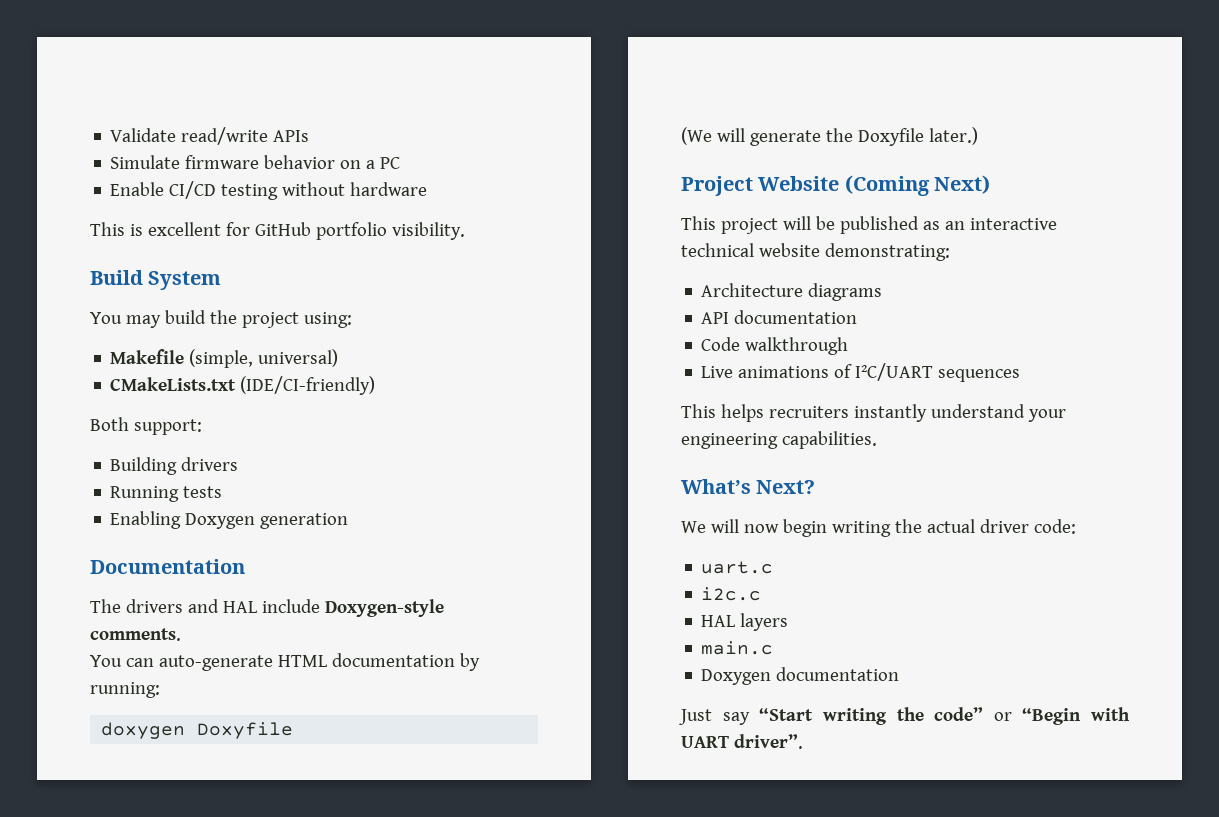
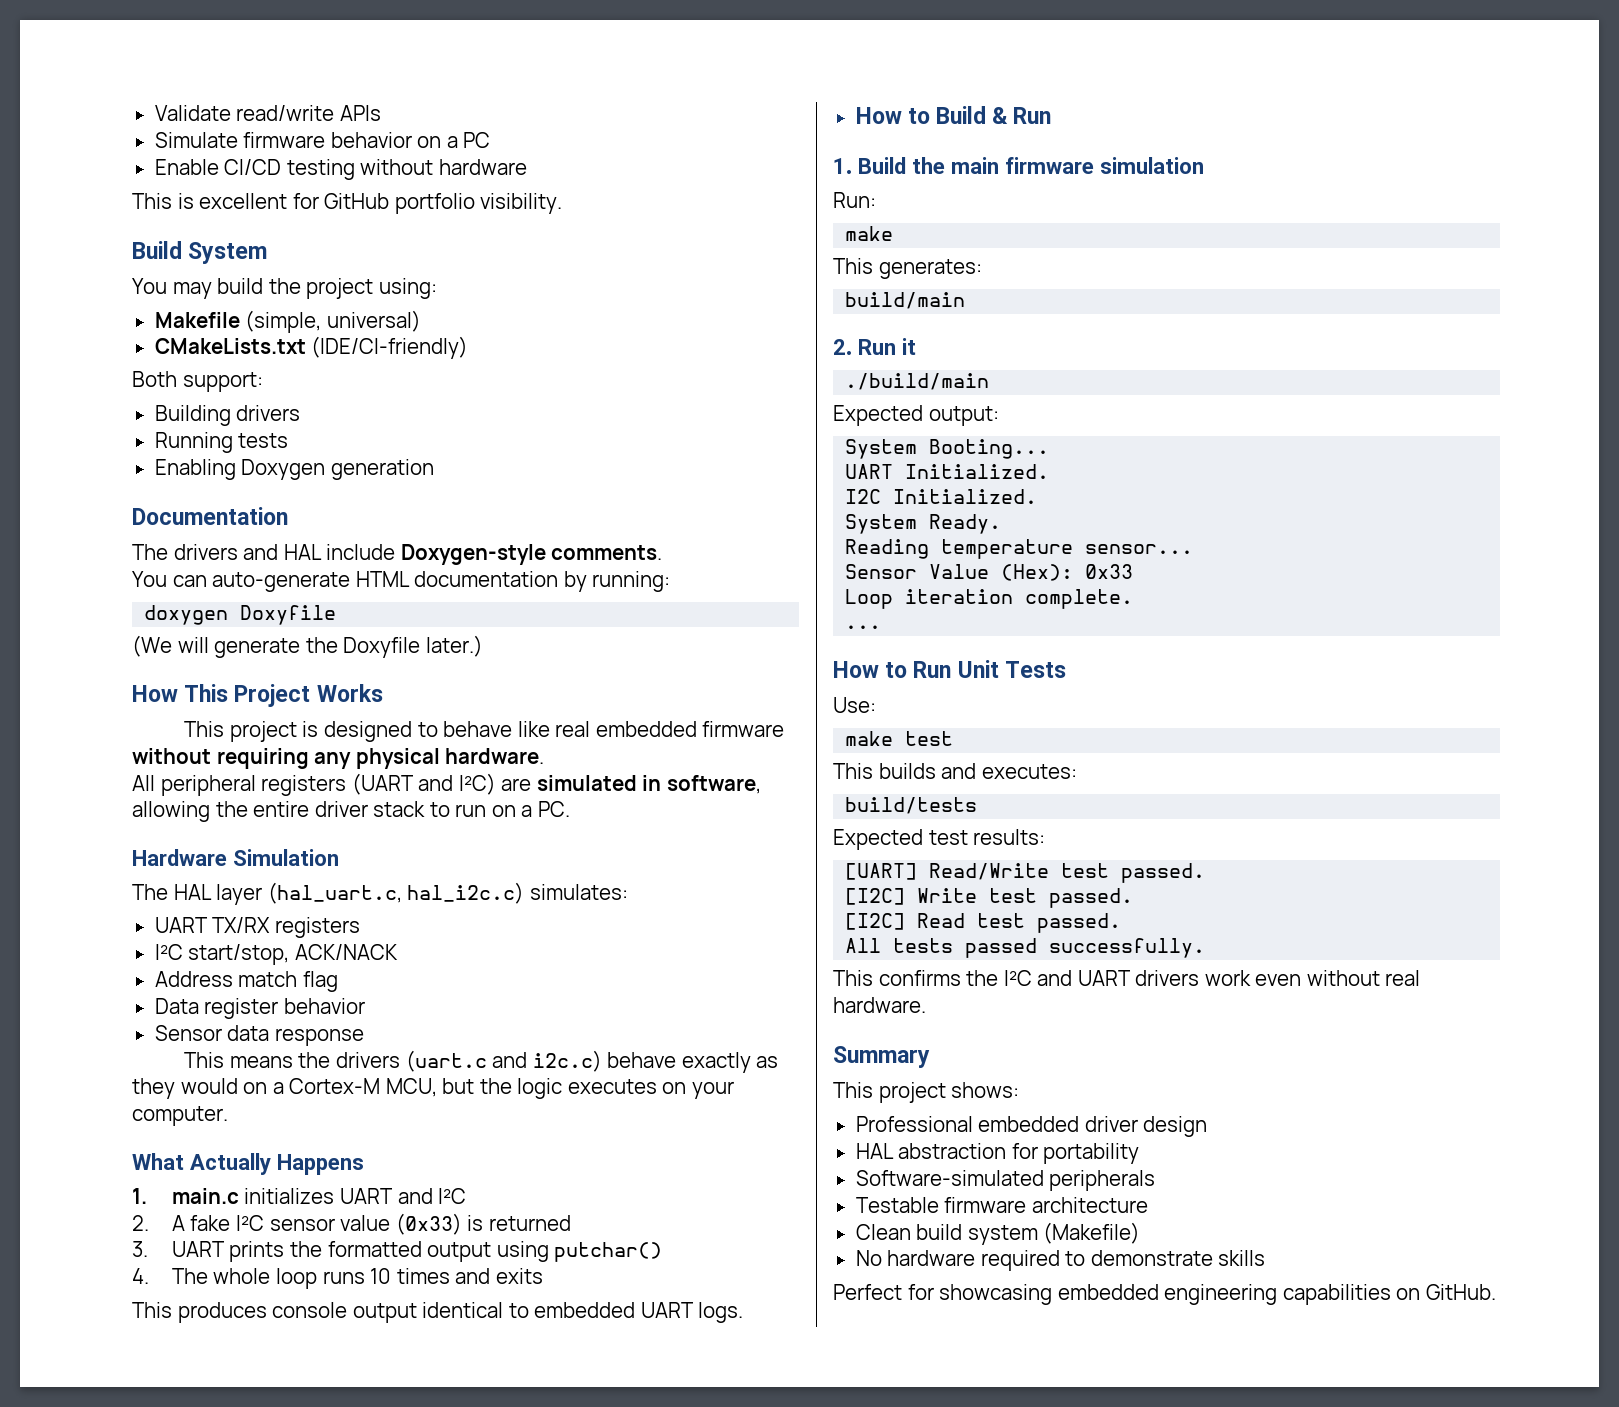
[681,175,991,196] [681,216,1057,234] [681,243,950,261] [701,283,883,301] [701,310,858,324] [701,337,849,355] [701,363,1021,382] [681,404,1066,422] [681,431,877,449] [681,479,816,494] [681,519,1076,537] [701,561,774,574] [701,587,762,601] [701,613,789,631] [701,641,774,655] [701,667,900,685] [679,707,1130,725] [681,734,803,749] Project Website (Coming Next) // This project will be published as an interactive technical website demonstrating: // Architecture diagrams // API documentation // Code walkthrough // Live animations of I²C/UART sequences // This helps recruiters instantly understand your engineering capabilities. // What’s Next? // We will now begin writing the actual driver code: // uart.c // i2c.c // HAL layers // main.c // Doxygen documentation // Just say “Start writing the code” or “Begin with UART driver”. -> [132,684,383,707] [184,721,785,742] [132,748,545,769] [132,773,761,796] [132,801,570,822] [132,849,339,866] [132,882,628,905] [154,917,360,938] [154,944,398,965] [154,971,338,992] [154,998,365,1019] [154,1025,364,1046] [184,1050,779,1073] [132,1078,734,1099] [132,1106,228,1126] [132,1153,364,1175] [132,1188,467,1204] [132,1213,571,1235] [132,1241,663,1262] [132,1268,543,1289] [132,1302,744,1323] [855,106,1052,124] [833,157,1204,174] [833,192,876,208] [845,226,894,241] [833,258,982,279] [845,292,966,309] [833,338,916,355] [845,373,990,390] [833,405,999,426] [845,439,1050,459] [845,464,1050,479] [845,489,1038,504] [845,514,1002,534] [845,539,1194,559] [845,564,1134,581] [845,589,1134,609] [845,625,882,629] [833,660,1066,678] [833,697,876,713] [845,731,954,746] [833,763,1077,779] [845,797,978,814] [833,829,1046,850] [845,863,1206,883] [845,888,1134,908] [845,913,1122,933] [845,938,1206,958] [833,970,1421,986] [833,997,926,1013] [833,1046,930,1068] [833,1082,1020,1103] [855,1116,1208,1137] [855,1143,1140,1164] [855,1170,1156,1191] [855,1197,1148,1213] [855,1222,1141,1245] [855,1250,1266,1271] [833,1284,1496,1305] How This Project Works // This project is designed to behave like real embedded firmware without requiring any physical hardware. // All peripheral registers (UART and I²C) are simulated in software, allowing the entire driver stack to run on a PC. // Hardware Simulation // The HAL layer (hal_uart.c, hal_i2c.c) simulates: // UART TX/RX registers // I²C start/stop, ACK/NACK // Address match flag // Data register behavior // Sensor data response // This means the drivers (uart.c and i2c.c) behave exactly as they would on a Cortex‑M MCU, but the logic executes on your computer. // What Actually Happens // 1. main.c initializes UART and I²C // 2. A fake I²C sensor value (0x33) is returned // 3. UART prints the formatted output using putchar() // 4. The whole loop runs 10 times and exits // This produces console output identical to embedded UART logs. // How to Build & Run // 1. Build the main firmware simulation // Run: // make // This generates: // build/main // 2. Run it // ./build/main // Expected output: // System Booting... // UART Initialized. // I2C Initialized. // System Ready. // Reading temperature sensor... // Sensor Value (Hex): 0x33 // Loop iteration complete. // ... // How to Run Unit Tests // Use: // make test // This builds and executes: // build/tests // Expected test results: // [UART] Read/Write test passed. // [I2C] Write test passed. // [I2C] Read test passed. // All tests passed successfully. // This confirms the I²C and UART drivers work even without real hardware. // Summary // This project shows: // Professional embedded driver design // HAL abstraction for portability // Software-simulated peripherals // Testable firmware architecture // Clean build system (Makefile) // No hardware required to demonstrate skills // Perfect for showcasing embedded engineering capabilities on GitHub.

